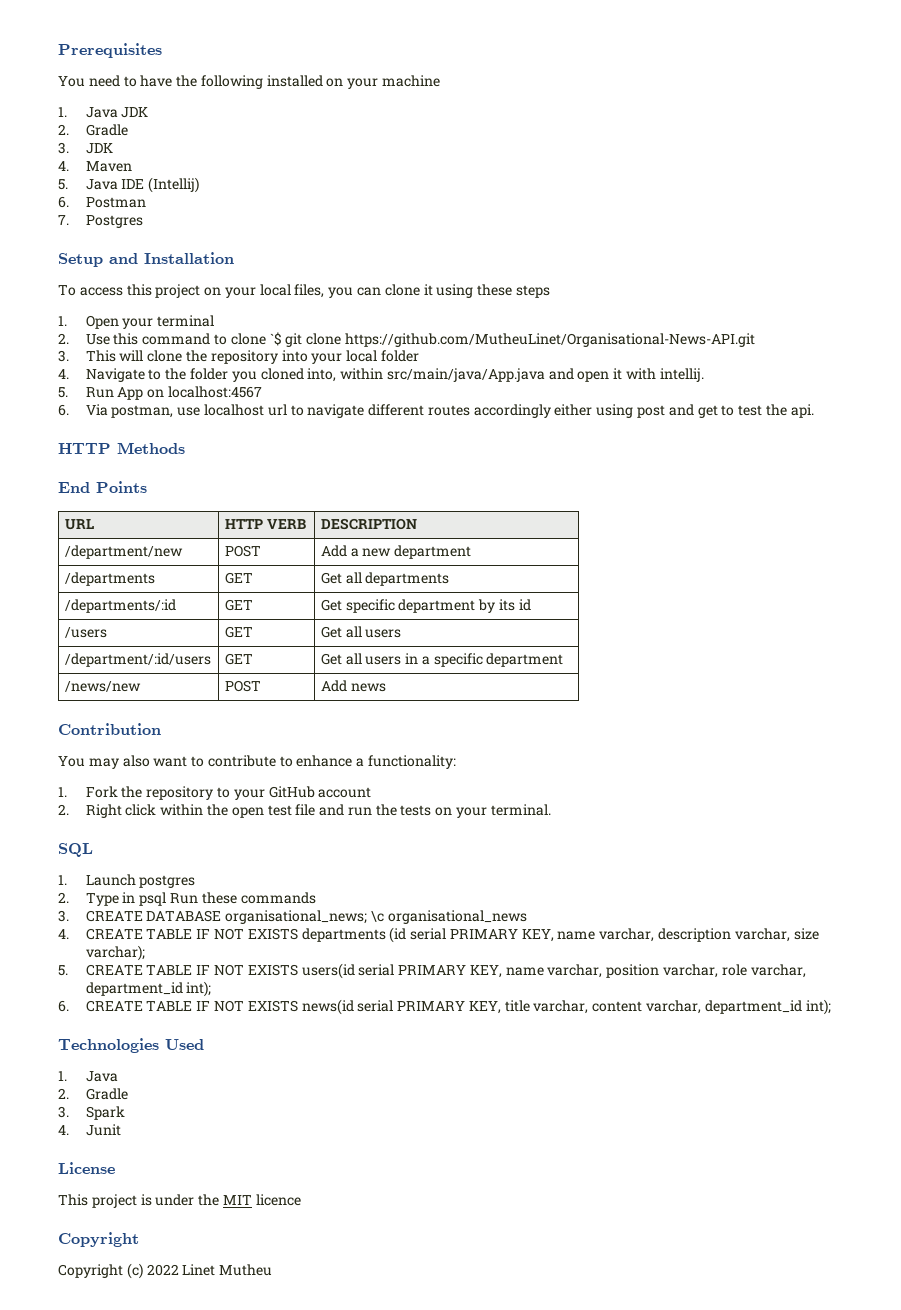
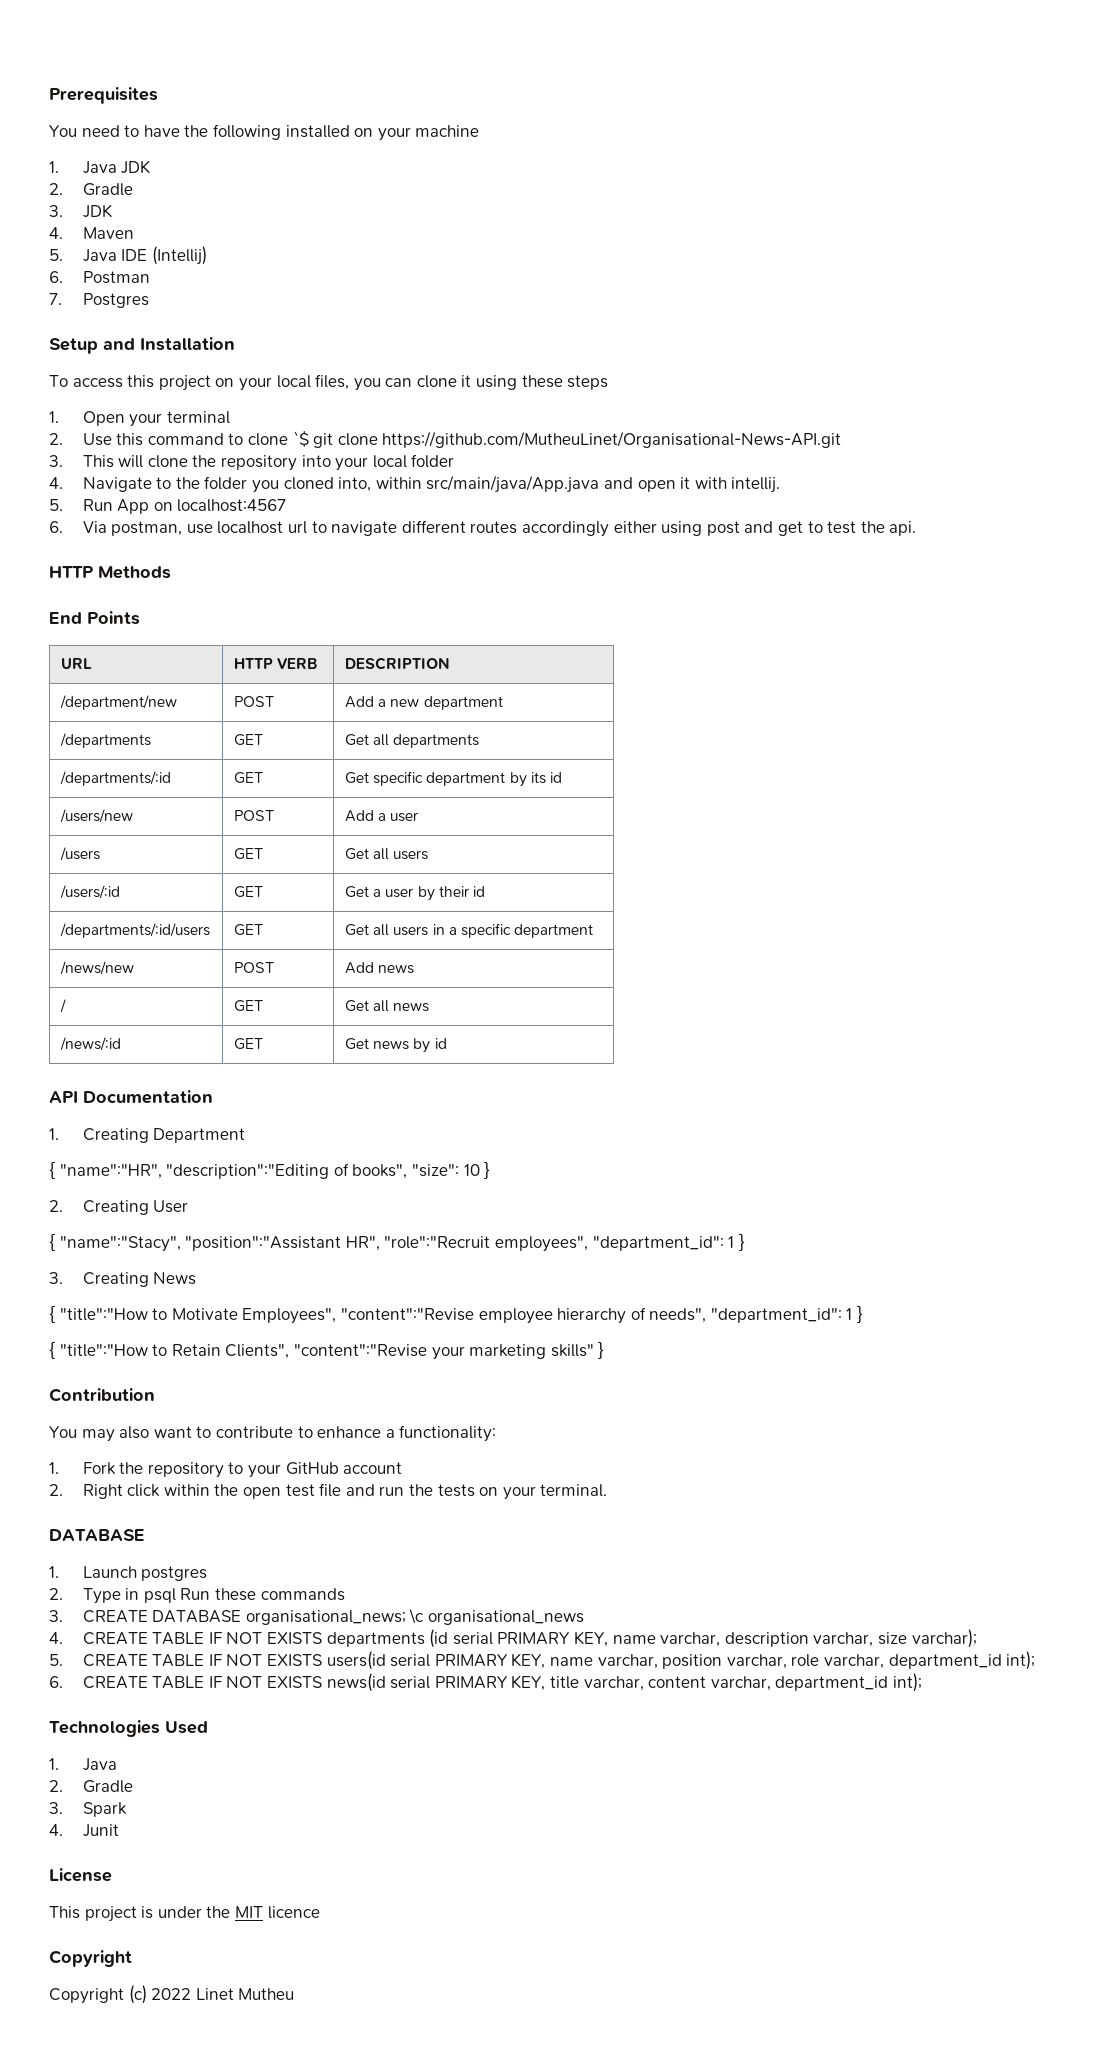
(531, 605) none -> [59,809,133,823] [233,810,274,821] [344,810,419,822] // /users/new | POST | Add a user
[64,653,211,667] /department/:id/users -> [59,885,120,899] [233,886,263,898] [344,886,485,901] [59,923,210,938] /users/:id | GET | Get a user by their id // /departments/:id/users
(386, 687) none -> [59,999,66,1013] [233,1000,263,1012] [344,1000,430,1012] [59,1037,121,1051] [233,1038,263,1050] [344,1038,447,1053] [49,1090,213,1104] [49,1128,246,1143] [49,1161,491,1179] [49,1200,189,1215] [49,1233,745,1252] [49,1272,197,1287] [49,1305,864,1324] [49,1341,605,1360] // / | GET | Get all news // /news/:id | GET | Get news by id // API Documentation // 1. Creating Department // { "name":"HR", "description":"Editing of books", "size": 10 } // 2. Creating User // { "name":"Stacy", "position":"Assistant HR", "role":"Recruit employees", "department_id": 1 } // 3. Creating News // { "title":"How to Motivate Employees", "content":"Revise employee hierarchy of needs", "department_id": 1 } // { "title":"How to Retain Clients", "content":"Revise your marketing skills" }
[58,843,93,857] SQL -> [49,1529,145,1541] DATABASE

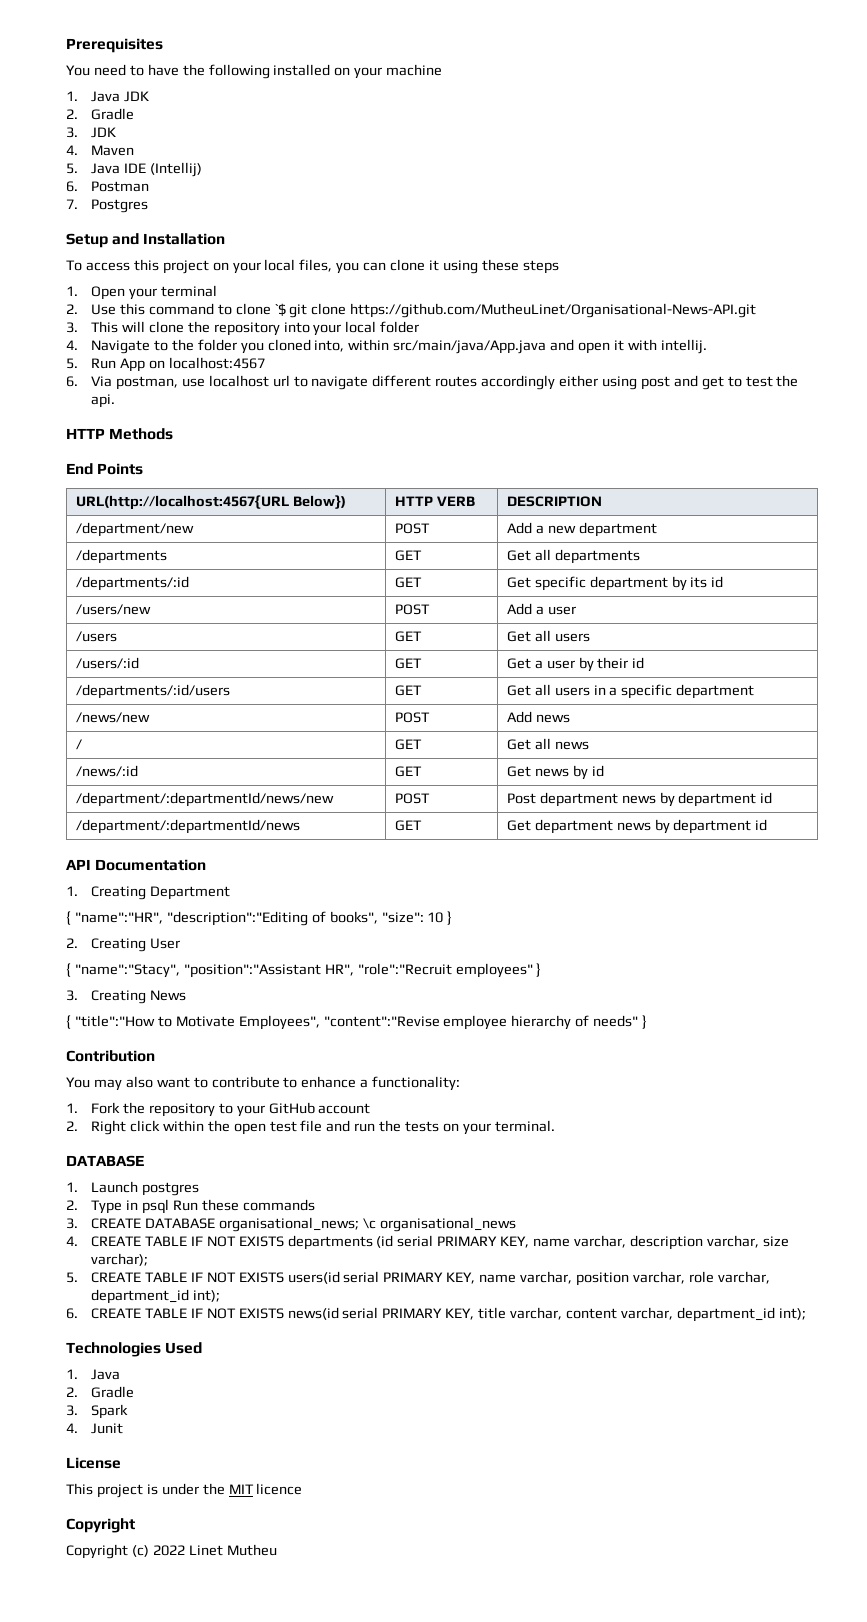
[60,658,92,669] URL -> [75,495,346,510] URL(http://localhost:4567{URL Below})
(447, 1043) none -> [75,792,334,807] [394,793,430,804] [506,792,773,807] [75,819,300,834] [394,820,422,831] [506,819,768,834] // /department/:departmentId/news/new | POST | Post department news by department id // /department/:departmentId/news | GET | Get department news by department id
[494,1236,735,1252] employees", "department_id": 1 -> [455,963,533,978] employees"
[649,1305,864,1323] [49,1341,594,1360] needs", "department_id": 1 } // { "title":"How to Retain Clients", "content":"Revise your marketing skills" -> [593,1015,639,1027] needs"

